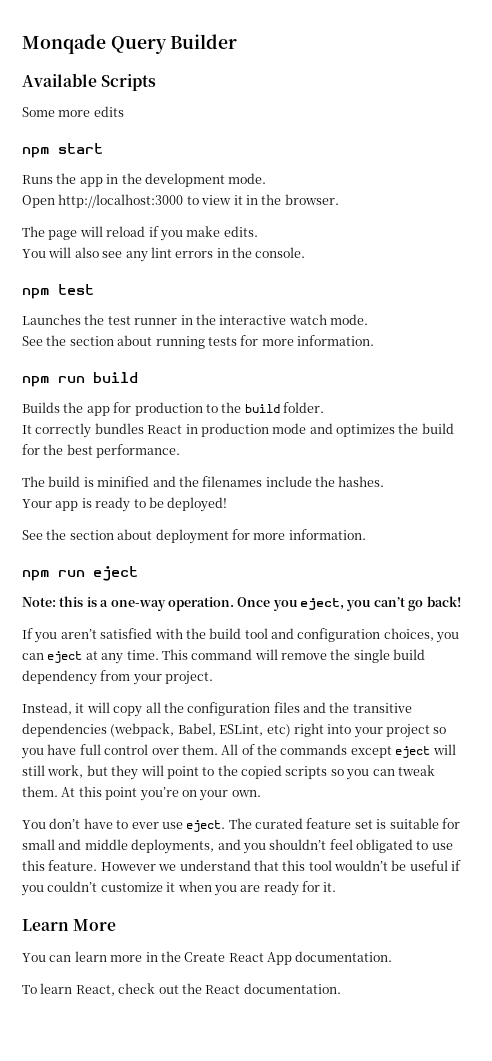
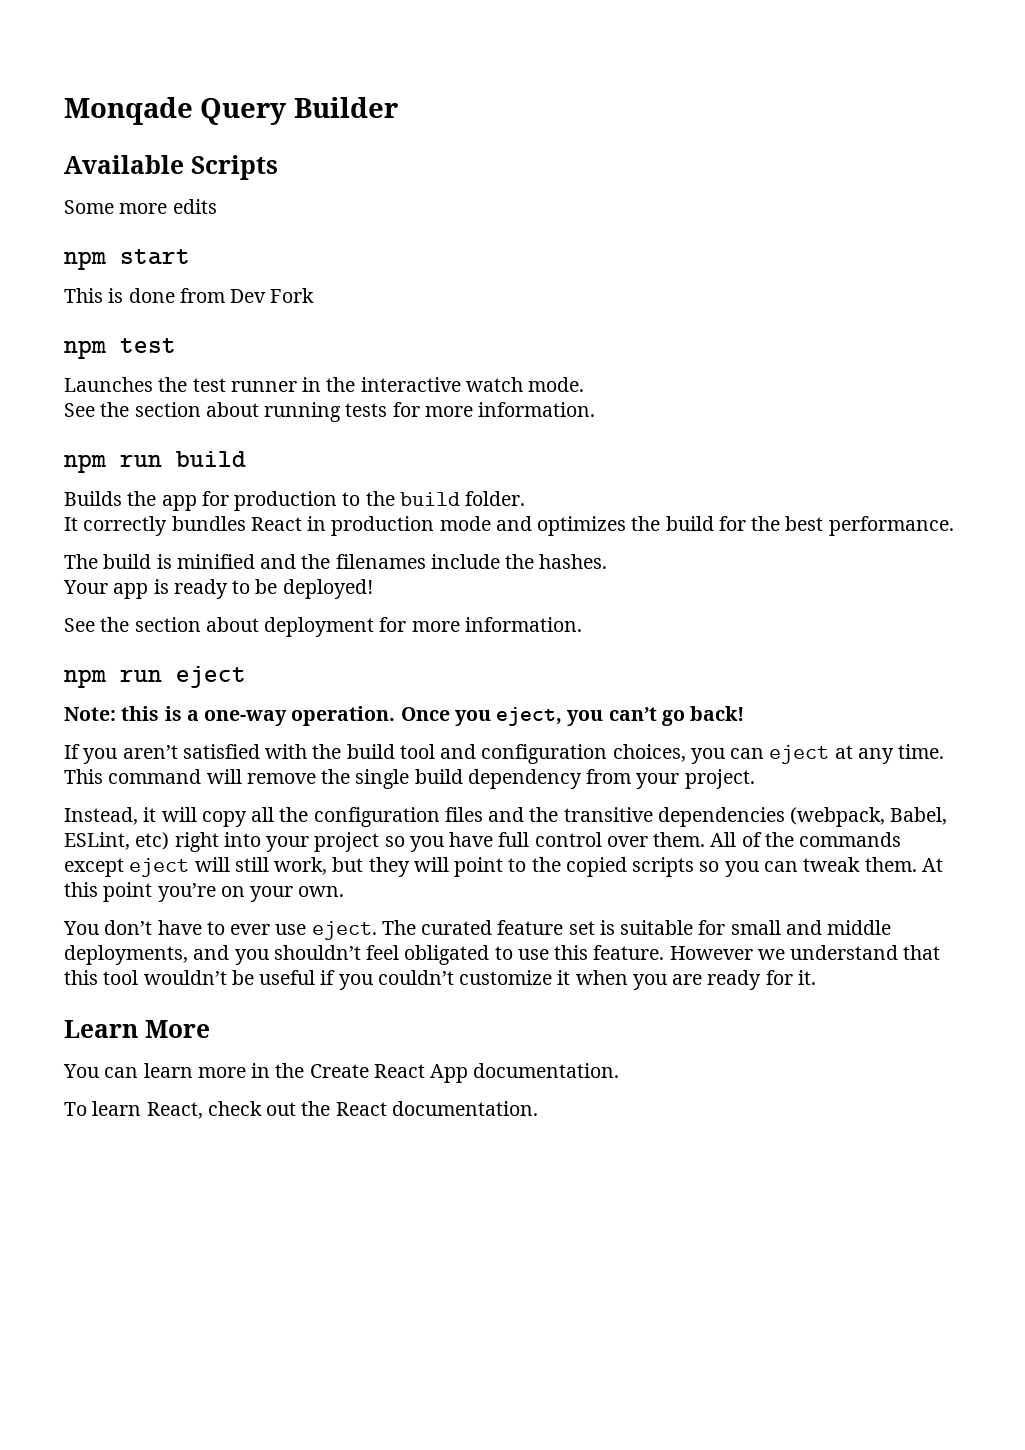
[22,173,267,187] [22,194,339,208] [22,226,258,241] [22,247,306,262] Runs the app in the development mode. // Open http://localhost:3000 to view it in the browser. // The page will reload if you make edits. // You will also see any lint errors in the console. -> [64,288,315,303] This is done from Dev Fork

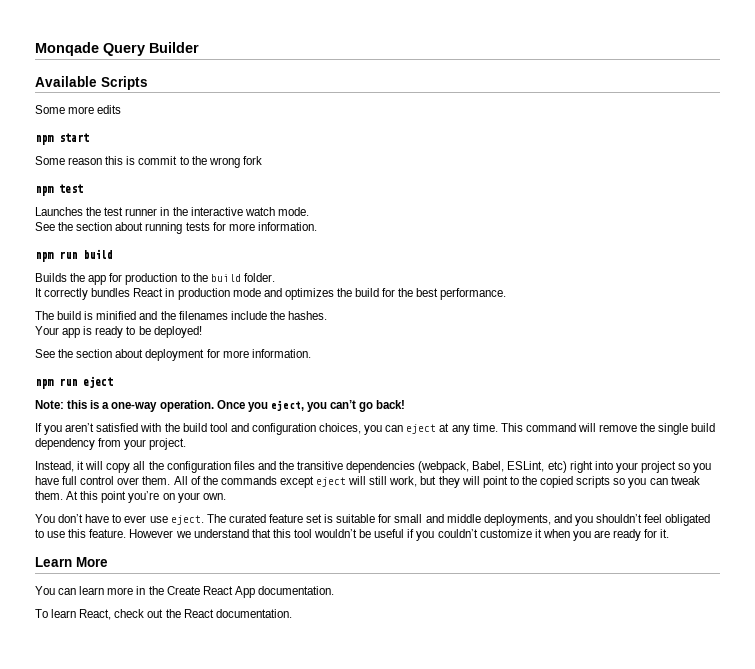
[64,288,315,303] This is done from Dev Fork -> [35,156,262,168] Some reason this is commit to the wrong fork

